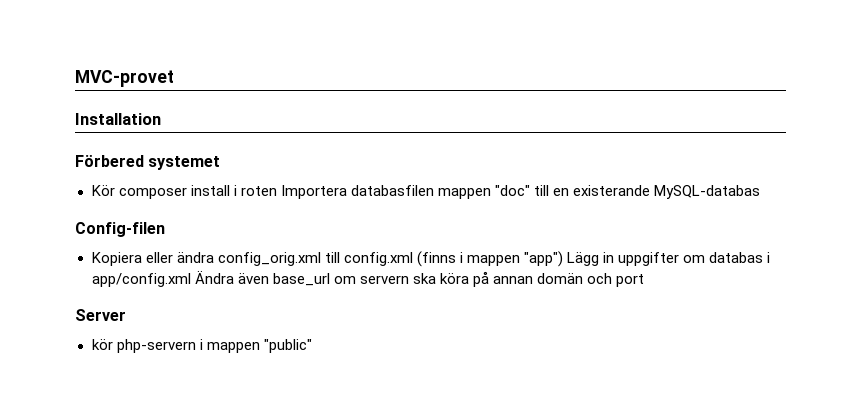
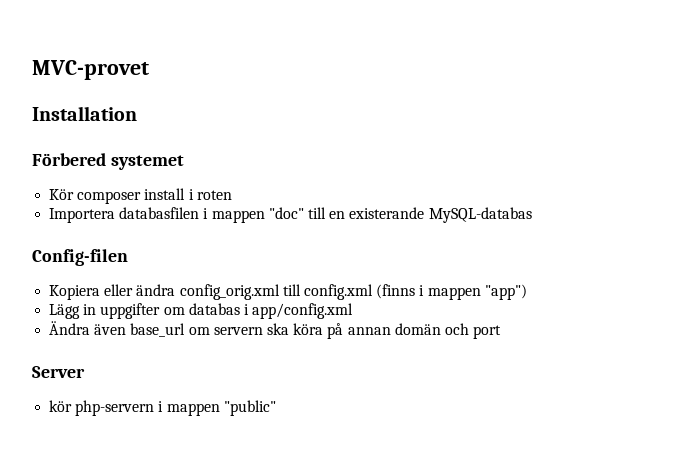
(277, 191) none -> (232, 195) //
(434, 190) none -> [203,208,209,219] i
(563, 259) none -> (527, 292) //
(191, 280) none -> (354, 311) //

